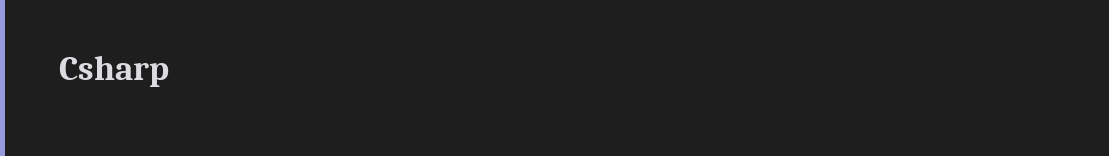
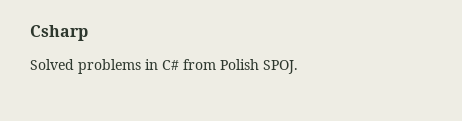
(169, 71) none -> [30,59,298,74] // Solved problems in C# from Polish SPOJ.

